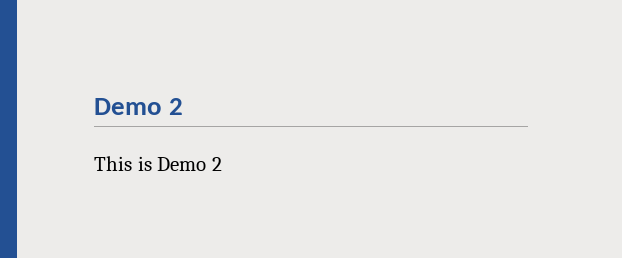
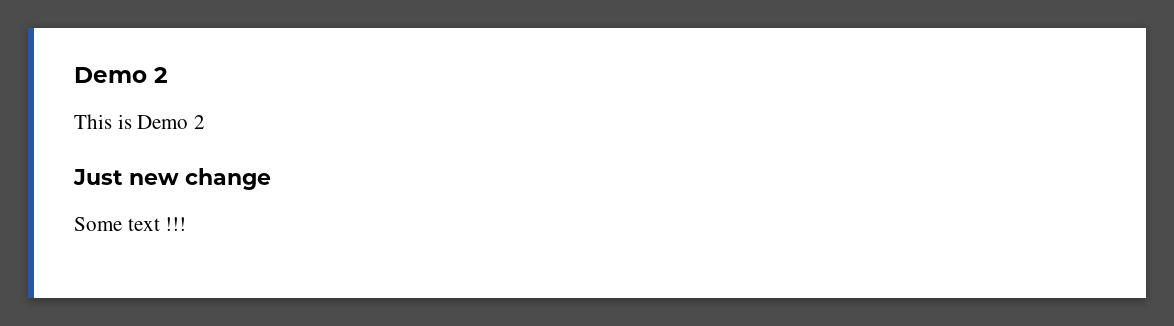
(222, 164) none -> [73,168,271,190] [74,217,187,231] // Just new change // Some text !!!

